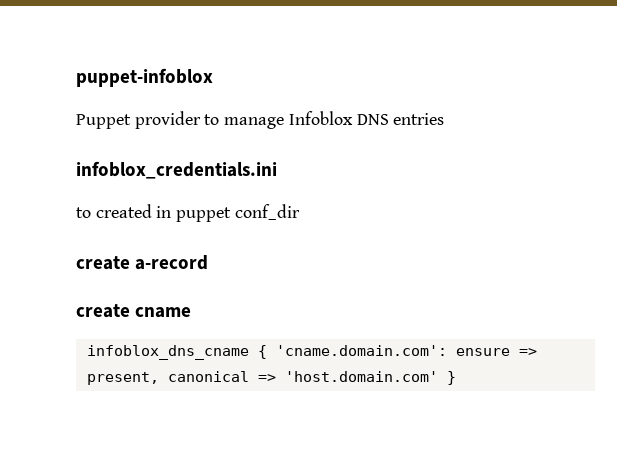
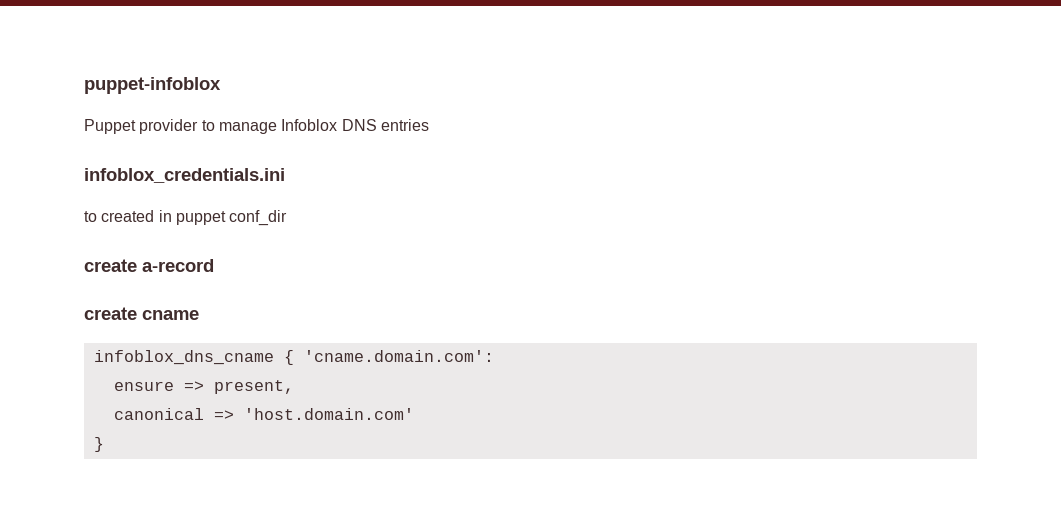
(447, 350) none -> (494, 356) //
(159, 378) none -> (294, 387) //
(438, 376) none -> (414, 414) //

